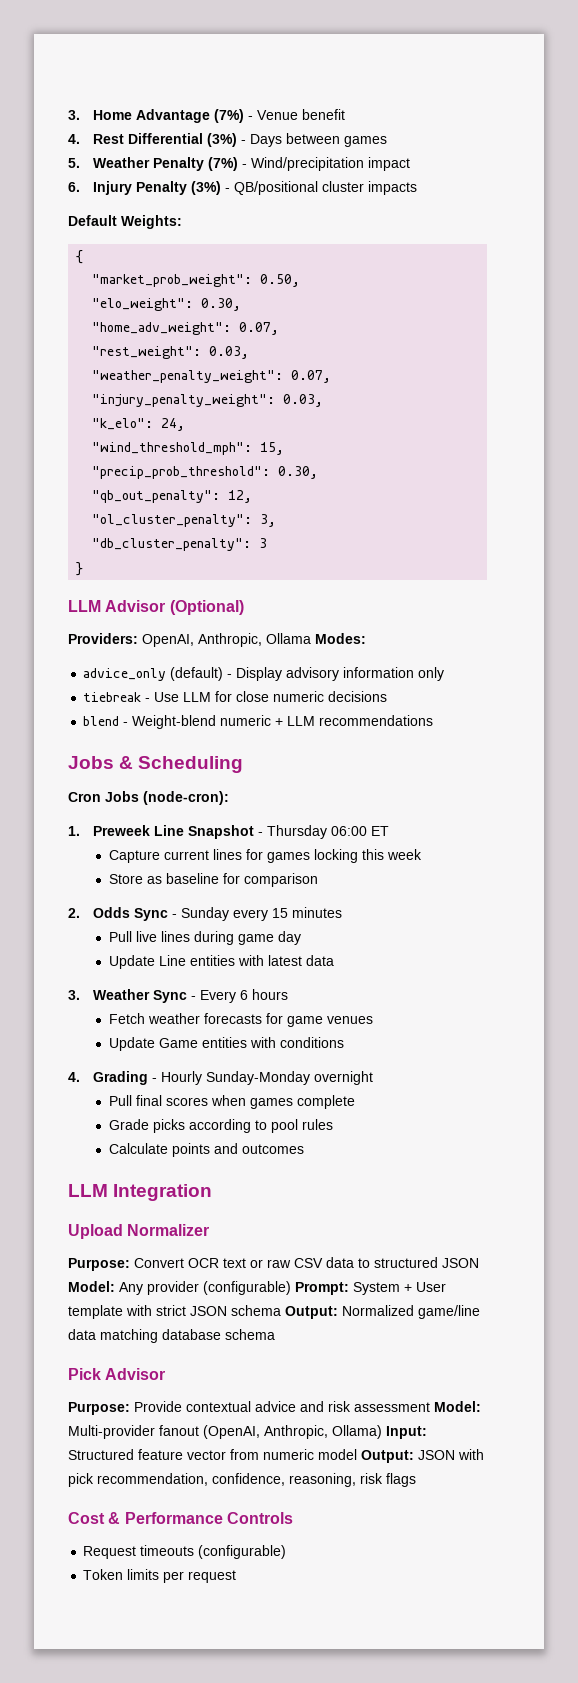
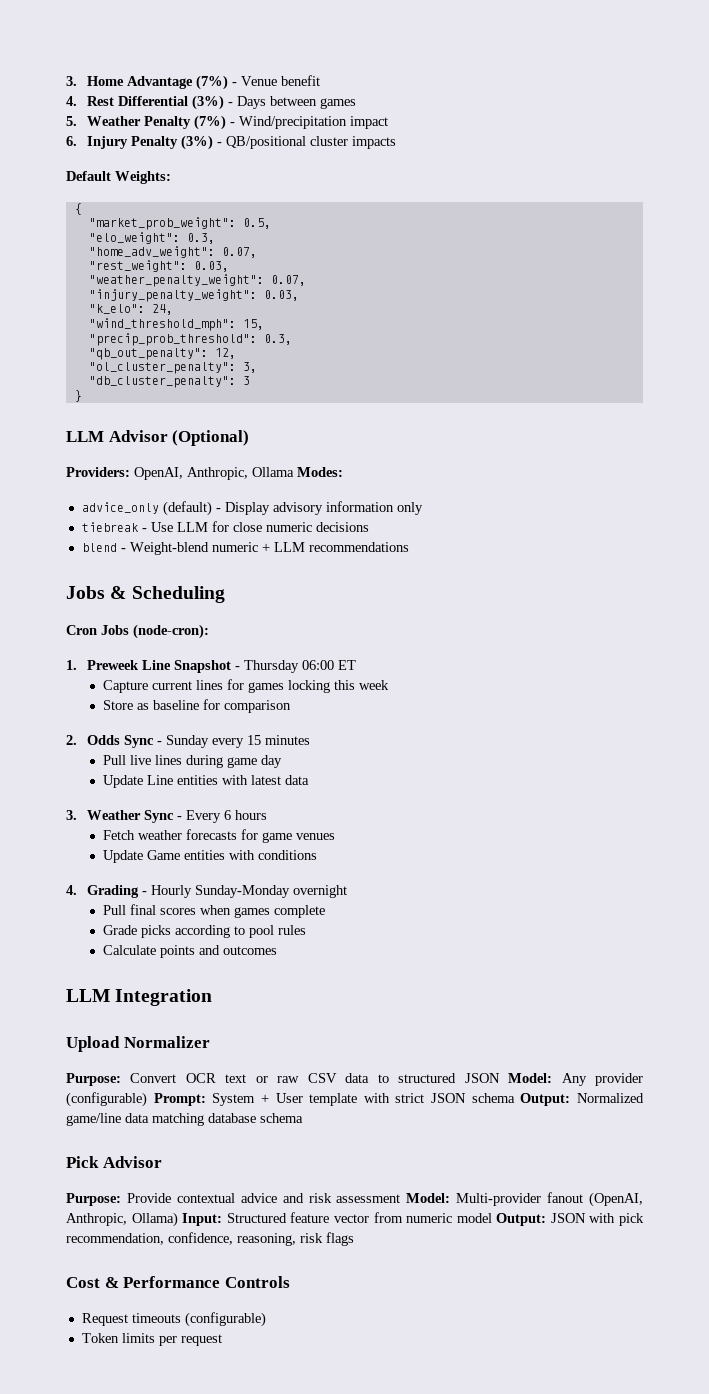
[260,274,301,287] 0.50, -> [242,218,271,229] 0.5,
[201,298,242,311] 0.30, -> [186,233,215,244] 0.3,
[278,466,319,479] 0.30, -> [263,334,292,345] 0.3,

